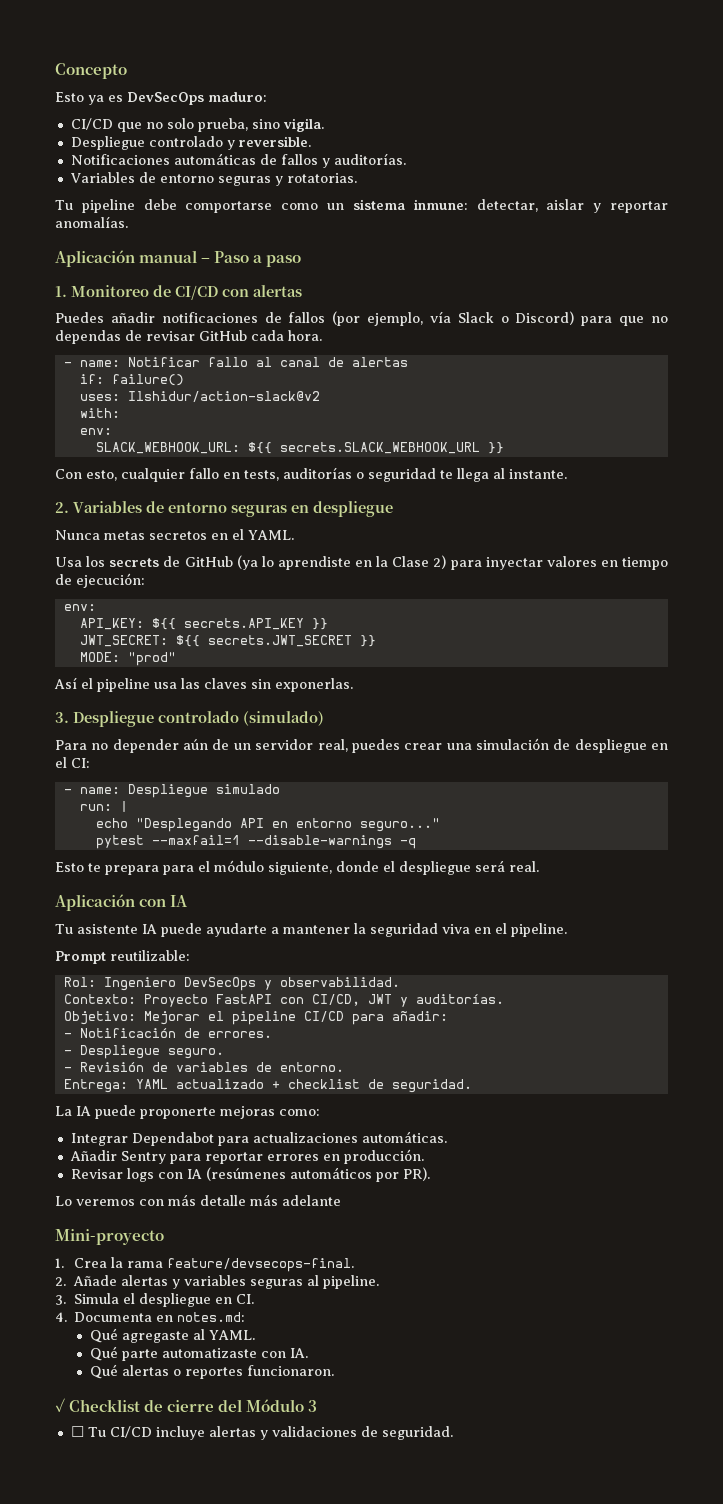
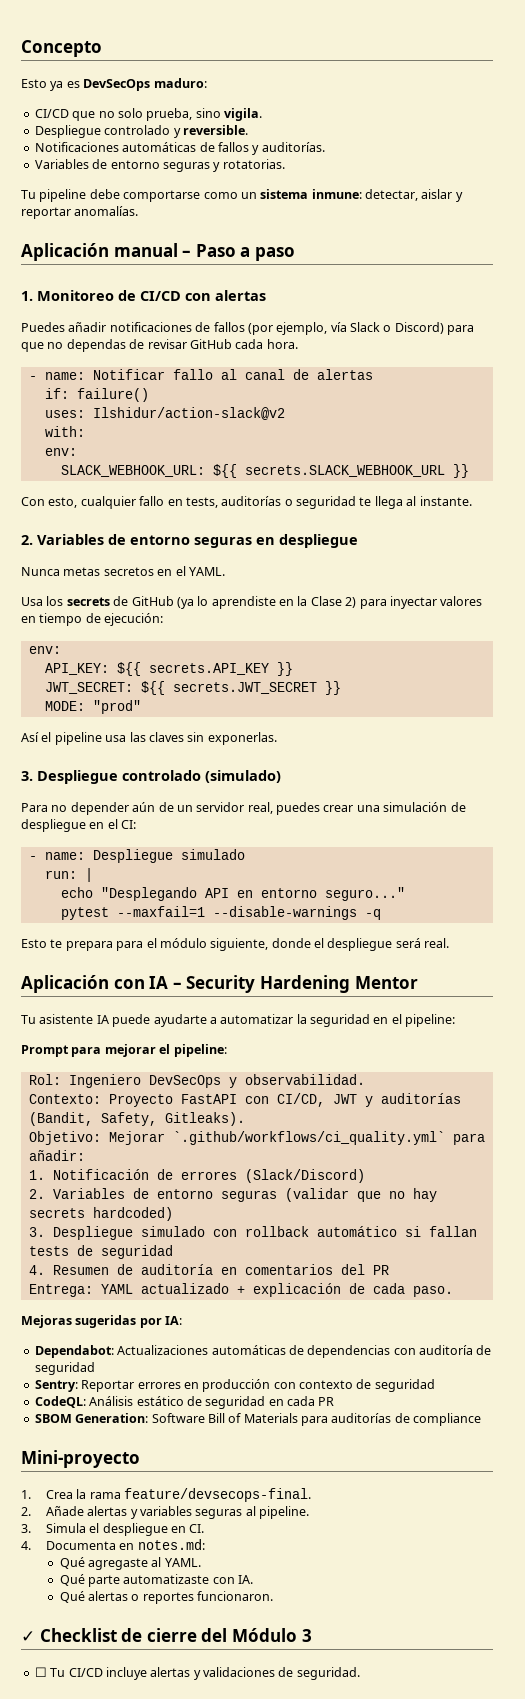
(189, 901) none -> [172,975,418,993] – Security Hardening Mentor
[283,925,350,934] mantener -> [220,1014,294,1024] automatizar
[442,923,567,937] viva en el pipeline. -> [373,1014,456,1027] en el pipeline:
[110,950,190,961] reutilizable: -> [71,1044,227,1057] para mejorar el pipeline:
[415,994,504,1004] auditorías. -> [380,1093,461,1104] [28,1112,245,1126] auditorías (Bandit, Safety, Gitleaks).
[207,1011,344,1025] el pipeline CI/CD -> [172,1131,445,1145] `.github/workflows/ci_quality.yml`
[63,1033,72,1038] - -> [28,1170,45,1180] 1.
[207,1031,272,1038] [63,1045,224,1059] [63,1062,344,1072] [63,1079,472,1093] [55,1105,320,1119] [70,1131,447,1146] [69,1149,424,1164] [70,1167,430,1182] [55,1194,341,1206] errores. // - Despliegue seguro. // - Revisión de variables de entorno. // Entrega: YAML actualizado + checklist de seguridad. // La IA puede proponerte mejoras como: // Integrar Dependabot para actualizaciones automáticas. // Añadir Sentry para reportar errores en producción. // Revisar logs con IA (resúmenes automáticos por PR). // Lo veremos con más detalle más adelante -> [180,1169,365,1183] [28,1188,437,1202] [28,1207,173,1221] [28,1226,477,1240] [28,1245,173,1259] [28,1264,389,1275] [28,1283,453,1297] [21,1315,183,1328] [34,1345,492,1358] [34,1362,95,1375] [34,1379,435,1392] [34,1396,335,1409] [34,1413,482,1426] errores (Slack/Discord) // 2. Variables de entorno seguras (validar que no hay secrets hardcoded) // 3. Despliegue simulado con rollback automático si fallan tests de seguridad // 4. Resumen de auditoría en comentarios del PR // Entrega: YAML actualizado + explicación de cada paso. // Mejoras sugeridas por IA: // Dependabot: Actualizaciones automáticas de dependencias con auditoría de seguridad // Sentry: Reportar errores en producción con contexto de seguridad // CodeQL: Análisis estático de seguridad en cada PR // SBOM Generation: Software Bill of Materials para auditorías de compliance

